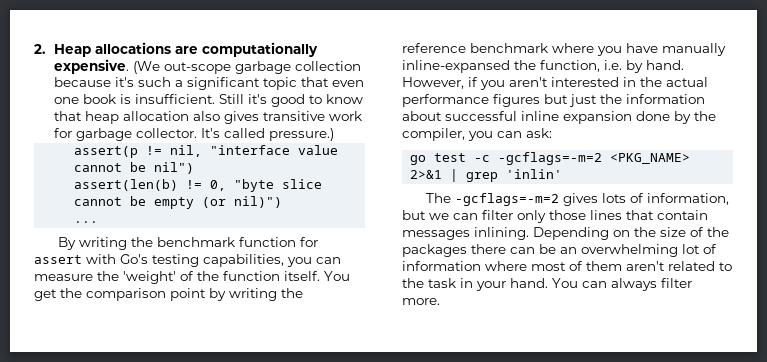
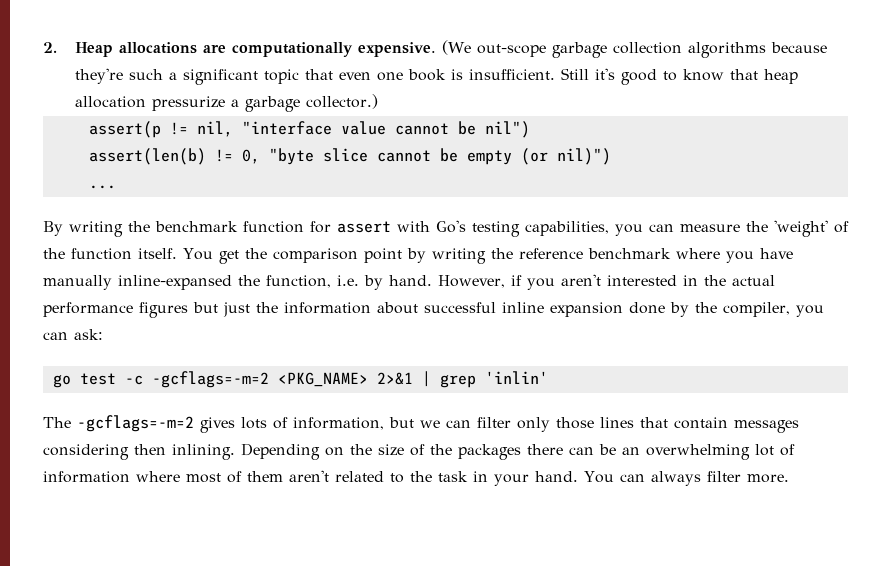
[54,77,135,87] because it's -> [687,42,827,58] [74,68,123,84] algorithms because they're
[193,111,363,124] [54,128,335,141] also gives transitive work for garbage collector. It's called pressure.) -> [151,94,378,112] pressurize a garbage collector.)
(470, 235) none -> [43,444,166,460] considering then

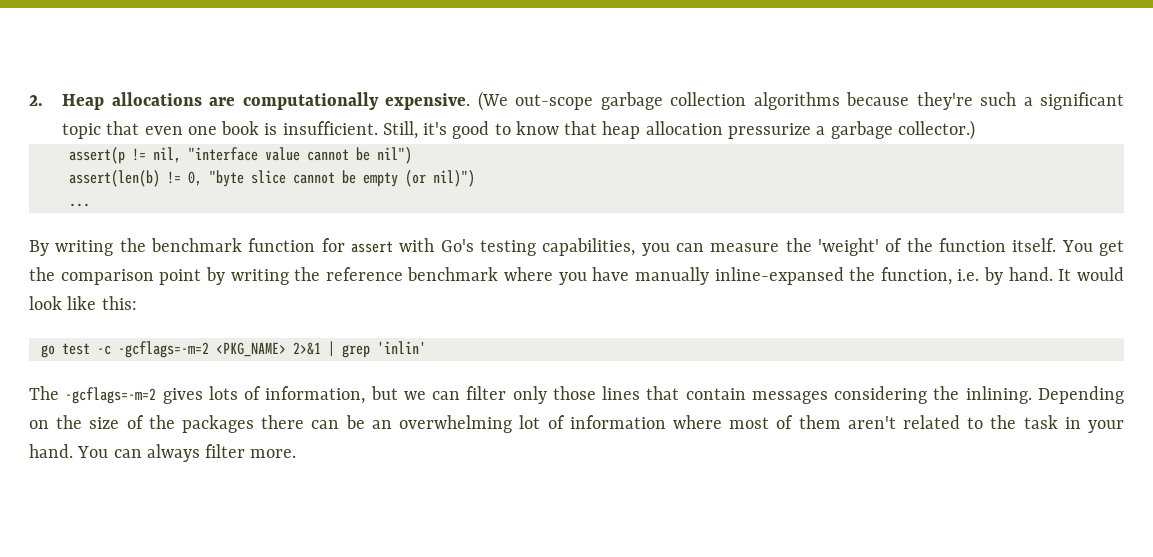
[560,68,589,80] Still -> [382,121,418,139] Still,
[438,274,775,290] [43,302,824,318] [43,329,103,340] However, if you aren't interested in the actual performance figures but just the information about successful inline expansion done by the compiler, you can ask: -> [1058,267,1124,281] [29,296,137,310] It would look like this:
[134,444,166,455] then -> [933,386,960,400] the

